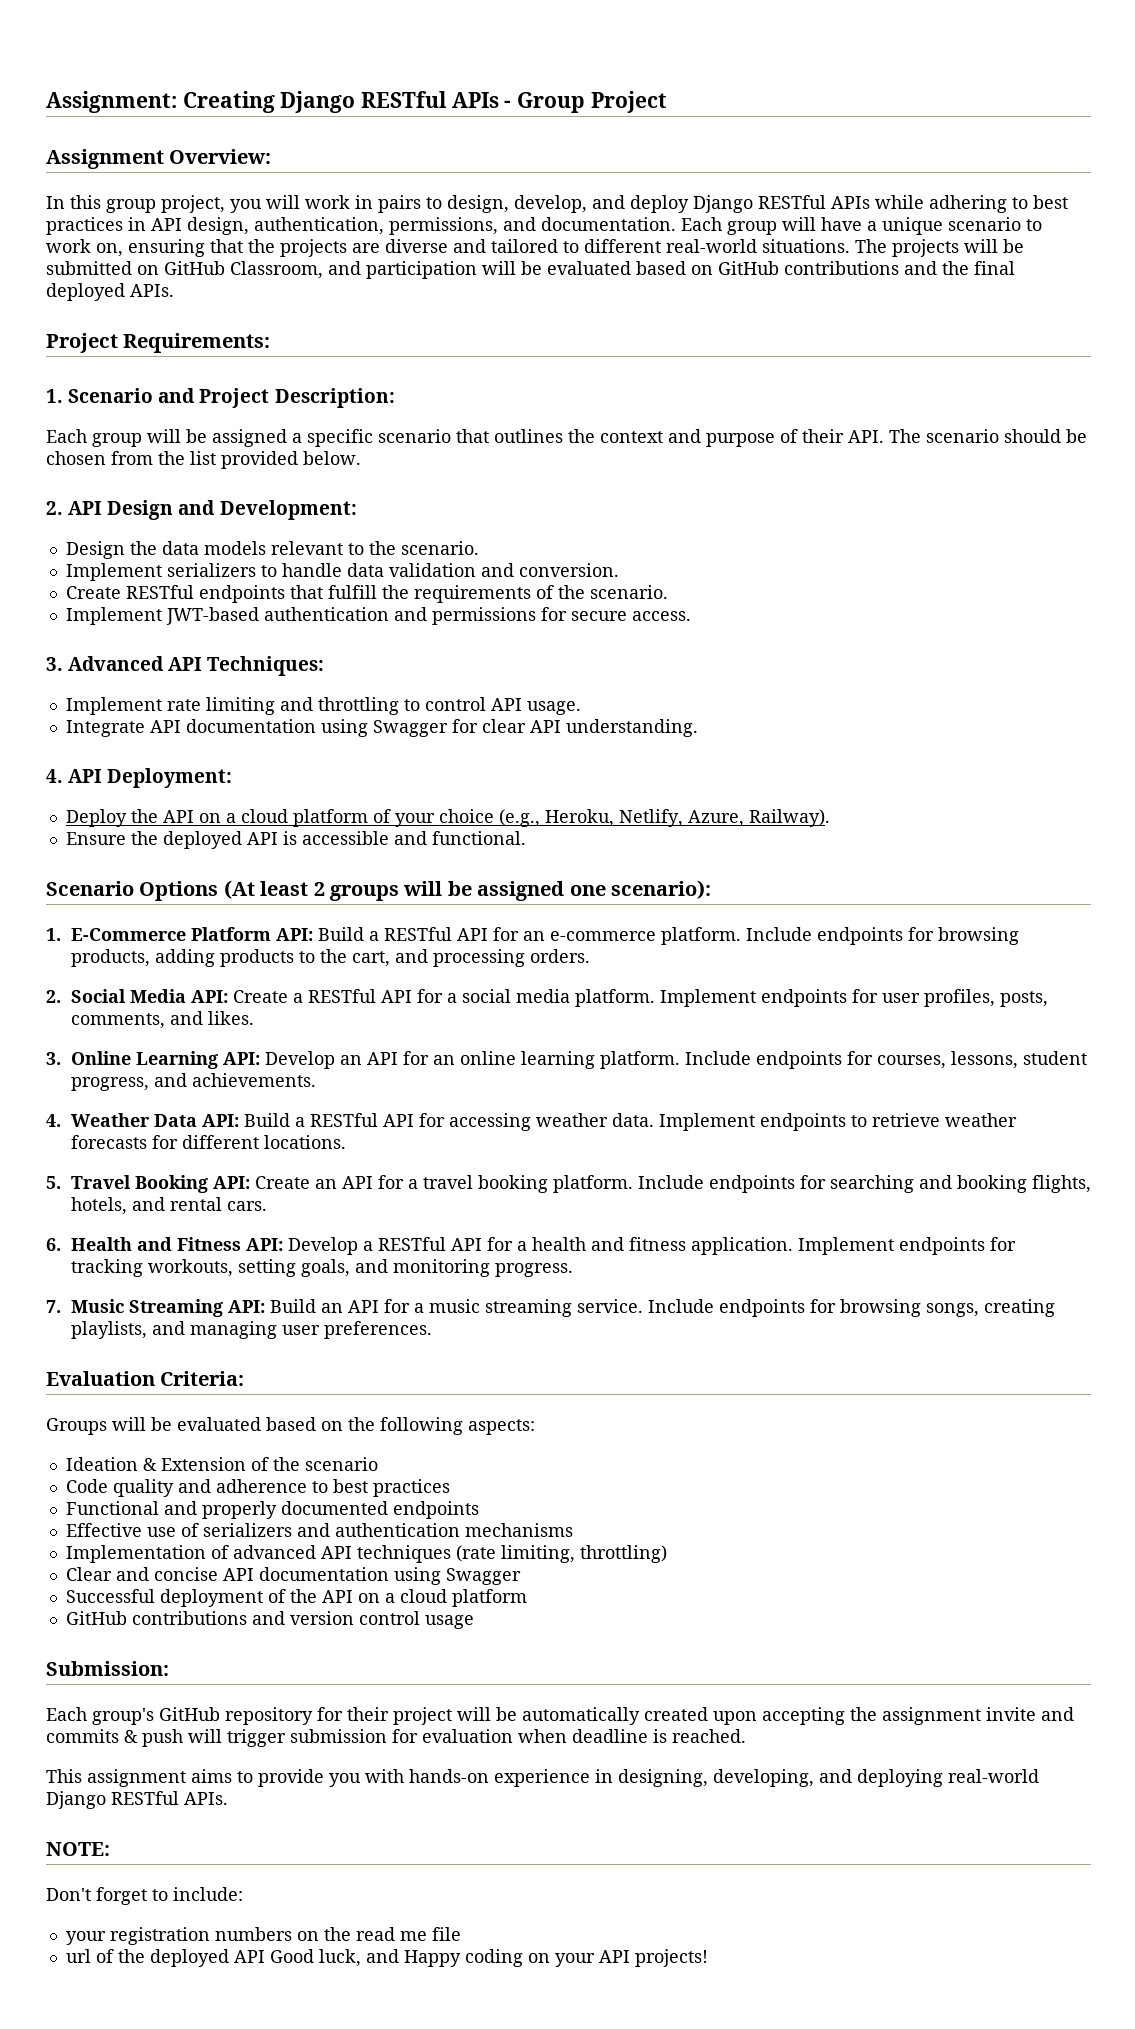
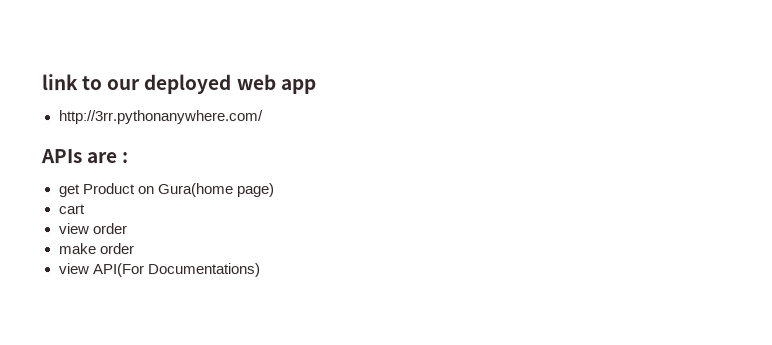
[46,91,667,113] [46,149,272,169] [46,195,1068,213] [46,217,1042,235] [46,239,1024,257] [46,261,1015,279] [46,283,174,301] [46,333,271,353] [46,388,395,408] [46,429,1087,447] [46,451,361,469] [46,500,357,520] [65,541,479,559] [65,563,619,581] [65,585,668,603] [65,607,691,625] [46,656,325,676] [65,697,581,715] [65,719,698,737] [46,768,233,788] [65,809,830,827] [65,831,526,849] [46,880,711,901] [46,927,1019,945] [70,949,590,967] [46,989,1048,1007] [70,1011,254,1029] [46,1051,1087,1069] [70,1073,316,1091] [46,1113,1017,1131] [70,1135,346,1149] [46,1175,1091,1193] [70,1197,267,1215] [46,1237,1016,1255] [70,1259,573,1277] [46,1299,1055,1317] [70,1321,432,1339] [46,1371,245,1386] [46,1417,535,1435] [65,1457,378,1471] [65,1479,450,1497] [65,1501,479,1519] [65,1523,573,1537] [65,1545,667,1563] [65,1567,521,1585] [65,1589,527,1607] [65,1611,474,1629] [46,1661,169,1676] [46,1707,1074,1725] [46,1729,746,1747] [46,1769,1039,1787] [46,1791,228,1809] [46,1842,110,1856] [46,1887,243,1905] [65,1927,461,1945] [65,1949,708,1967] Assignment: Creating Django RESTful APIs - Group Project // Assignment Overview: // In this group project, you will work in pairs to design, develop, and deploy Django RESTful APIs while adhering to best practices in API design, authentication, permissions, and documentation. Each group will have a unique scenario to work on, ensuring that the projects are diverse and tailored to different real-world situations. The projects will be submitted on GitHub Classroom, and participation will be evaluated based on GitHub contributions and the final deployed APIs. // Project Requirements: // 1. Scenario and Project Description: // Each group will be assigned a specific scenario that outlines the context and purpose of their API. The scenario should be chosen from the list provided below. // 2. API Design and Development: // Design the data models relevant to the scenario. // Implement serializers to handle data validation and conversion. // Create RESTful endpoints that fulfill the requirements of the scenario. // Implement JWT-based authentication and permissions for secure access. // 3. Advanced API Techniques: // Implement rate limiting and throttling to control API usage. // Integrate API documentation using Swagger for clear API understanding. // 4. API Deployment: // Deploy the API on a cloud platform of your choice (e.g., Heroku, Netlify, Azure, Railway). // Ensure the deployed API is accessible and functional. // Scenario Options (At least 2 groups will be assigned one scenario): // 1. E-Commerce Platform API: Build a RESTful API for an e-commerce platform. Include endpoints for browsing products, adding products to the cart, and processing orders. // 2. Social Media API: Create a RESTful API for a social media platform. Implement endpoints for user profiles, posts, comments, and likes. // 3. Online Learning API: Develop an API for an online learning platform. Include endpoints for courses, lessons, student progress, and achievements. // 4. Weather Data API: Build a RESTful API for accessing weather data. Implement endpoints to retrieve weather forecasts for different locations. // 5. Travel Booking API: Create an API for a travel booking platform. Include endpoints for searching and booking flights, hotels, and rental cars. // 6. Health and Fitness API: Develop a RESTful API for a health and fitness application. Implement endpoints for tracking workouts, setting goals, and monitoring progress. // 7. Music Streaming API: Build an API for a music streaming service. Include endpoints for browsing songs, creating playlists, and managing user preferences. // Evaluation Criteria: // Groups will be evaluated based on the following aspects: // Ideation & Extension of the scenario // Code quality and adherence to best practices // Functional and properly documented endpoints // Effective use of serializers and authentication mechanisms // Implementation of advanced API techniques (rate limiting, throttling) // Clear and concise API documentation using Swagger // Successful deployment of the API on a cloud platform // GitHub contributions and version control usage // Submission: // Each group's GitHub repository for their project will be automatically created upon accepting the assignment invite and commits & push will trigger submission for evaluation when deadline is reached. // This assignment aims to provide you with hands-on experience in designing, developing, and deploying real-world Django RESTful APIs. // NOTE: // Don't forget to include: // your registration numbers on the read me file // url of the deployed API Good luck, and Happy coding on your API projects! -> [41,74,316,95] [57,110,263,125] [40,149,129,164] [58,183,275,198] [58,204,86,215] [58,223,128,235] [58,243,135,255] [58,263,261,278] link to our deployed web app // http://3rr.pythonanywhere.com/ // APIs are : // get Product on Gura(home page) // cart // view order // make order // view API(For Documentations)

